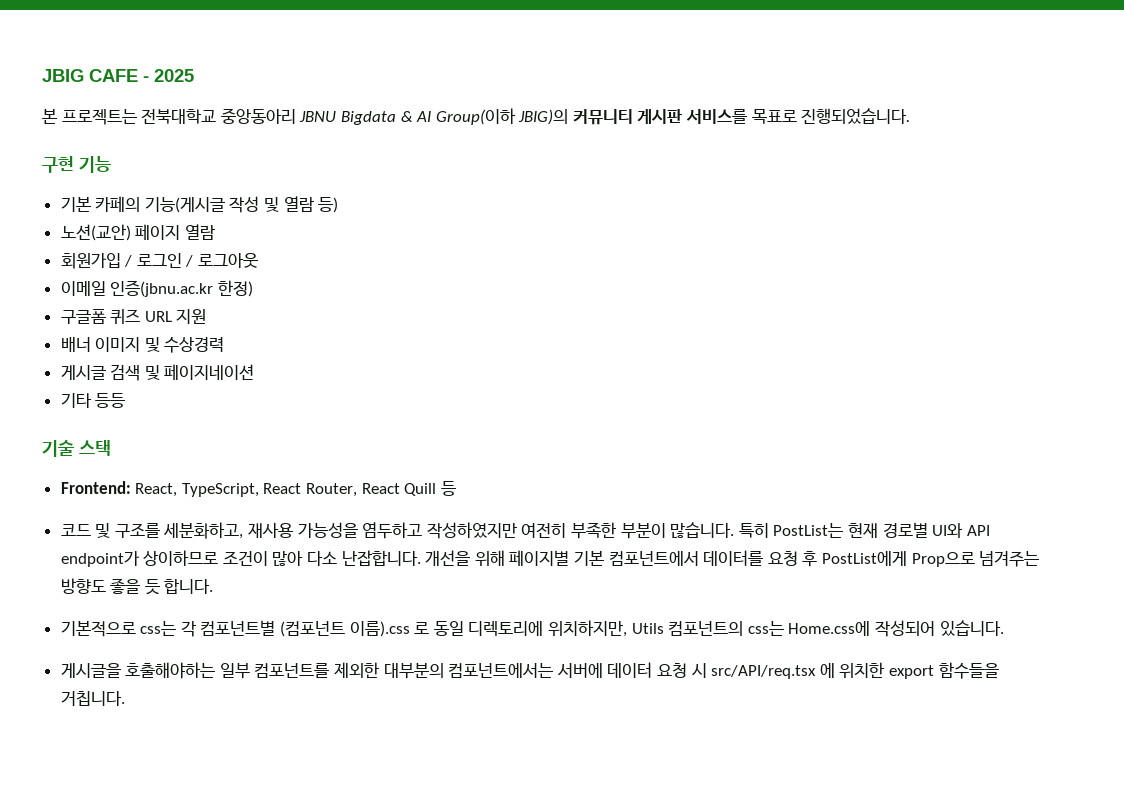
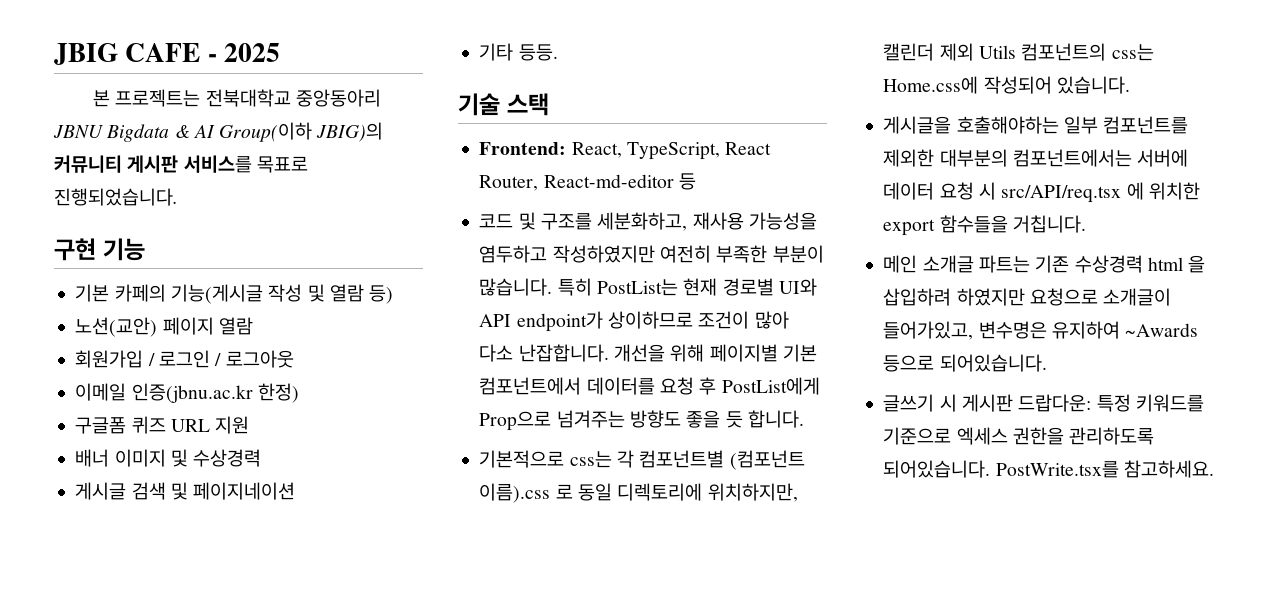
[95,393,126,408] 등등 -> [518,44,558,61] 등등.
[361,483,437,496] React Quill -> [543,174,674,188] React-md-editor
(628, 628) none -> [883,43,974,61] 캘린더 제외
(125, 698) none -> [883,255,1206,273] [883,288,1172,306] [883,321,1199,340] [883,354,1047,372] [883,394,1204,412] [883,427,1155,445] [883,460,1214,478] // 메인 소개글 파트는 기존 수상경력 html 을 삽입하려 하였지만 요청으로 소개글이 들어가있고, 변수명은 유지하여 ~Awards 등으로 되어있습니다. // 글쓰기 시 게시판 드랍다운: 특정 키워드를 기준으로 엑세스 권한을 관리하도록 되어있습니다. PostWrite.tsx를 참고하세요.

